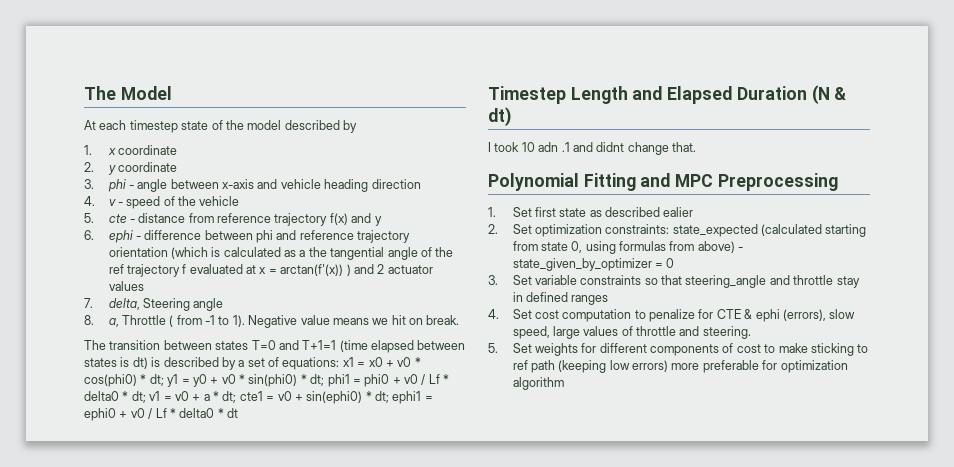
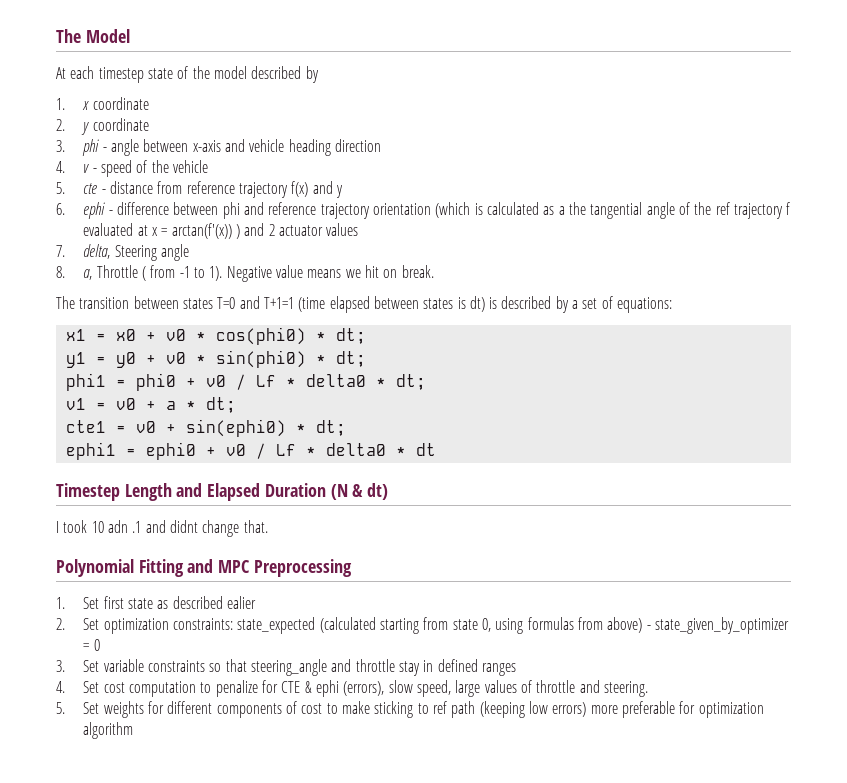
(340, 363) none -> (673, 305) //
(164, 380) none -> (366, 336) //
(325, 380) none -> (366, 359) //
(146, 397) none -> (426, 382) //
(237, 397) none -> (236, 405) //
(389, 397) none -> (346, 428) //

